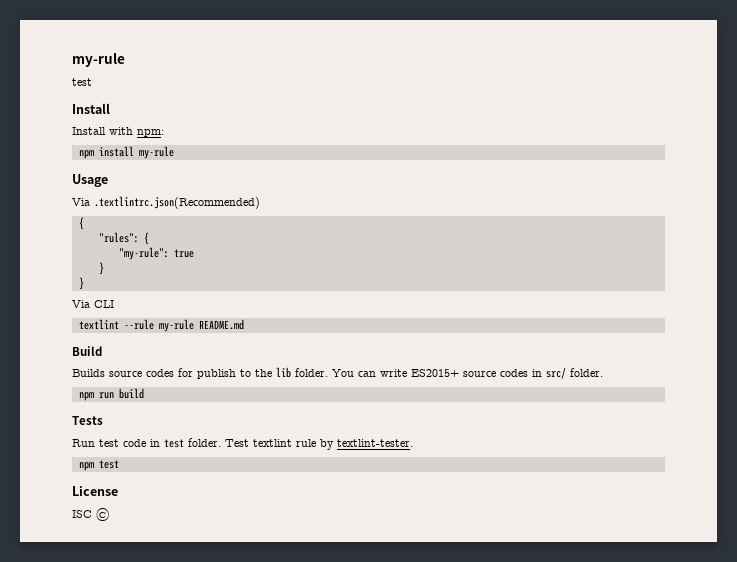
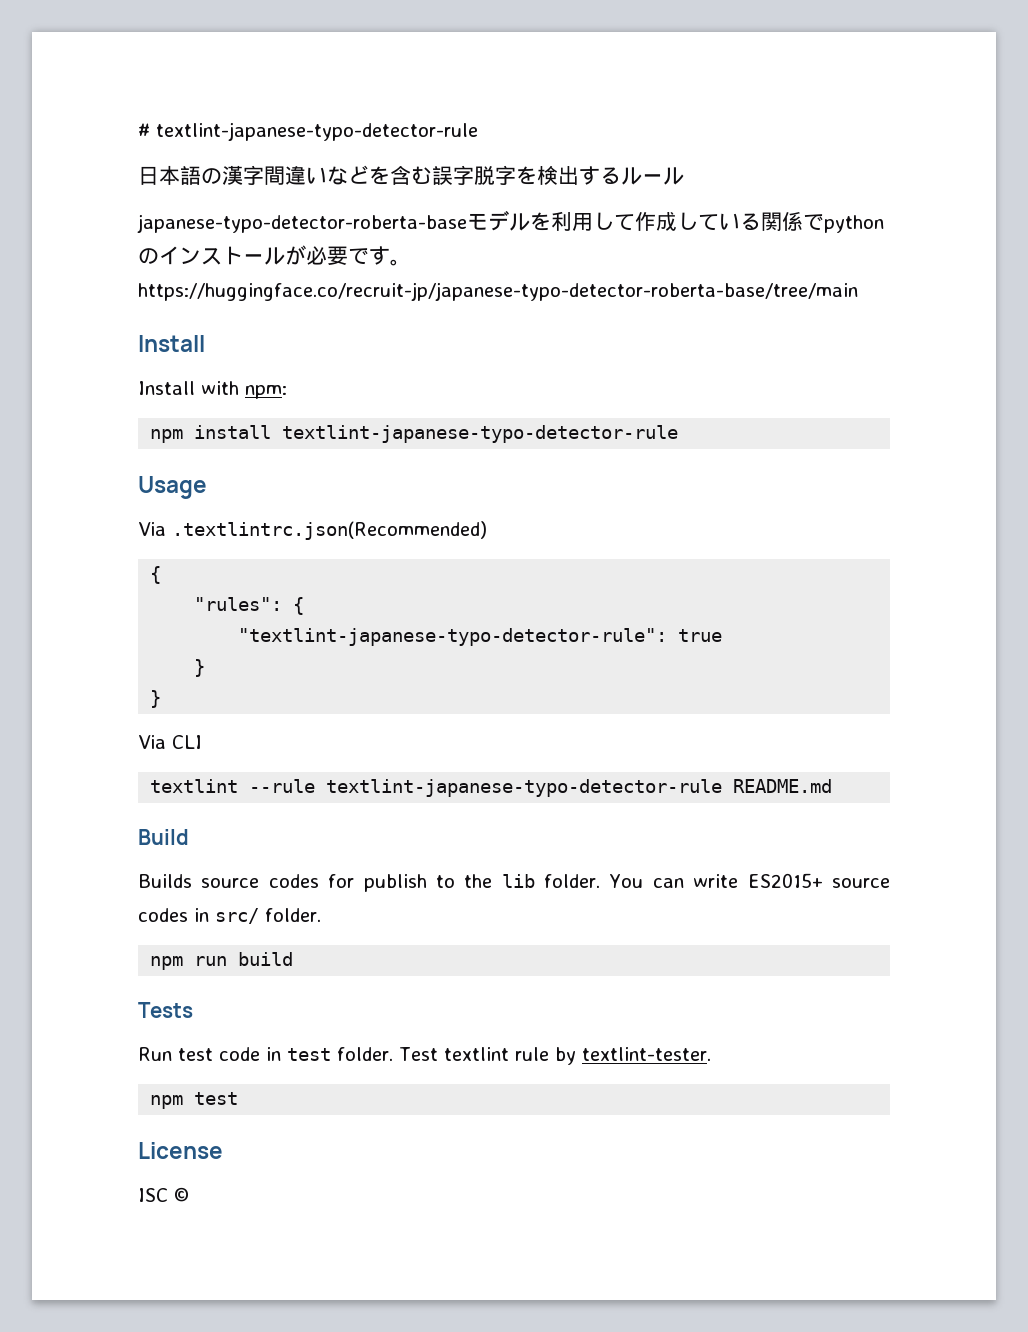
[72,53,125,67] [72,78,92,86] my-rule // test -> [138,122,478,141] [138,165,684,185] [137,210,884,233] [138,245,411,266] [138,282,858,301] # textlint-japanese-typo-detector-rule // 日本語の漢字間違いなどを含む誤字脱字を検出するルール // japanese-typo-detector-roberta-baseモデルを利用して作成している関係でpythonのインストールが必要です。https://huggingface.co/recruit-jp/japanese-typo-detector-roberta-base/tree/main
[138,146,174,159] my-rule -> [282,425,679,443] textlint-japanese-typo-detector-rule
[118,247,169,260] "my-rule": -> [238,628,668,646] "textlint-japanese-typo-detector-rule":
[158,319,194,332] my-rule -> [326,779,723,797] textlint-japanese-typo-detector-rule

